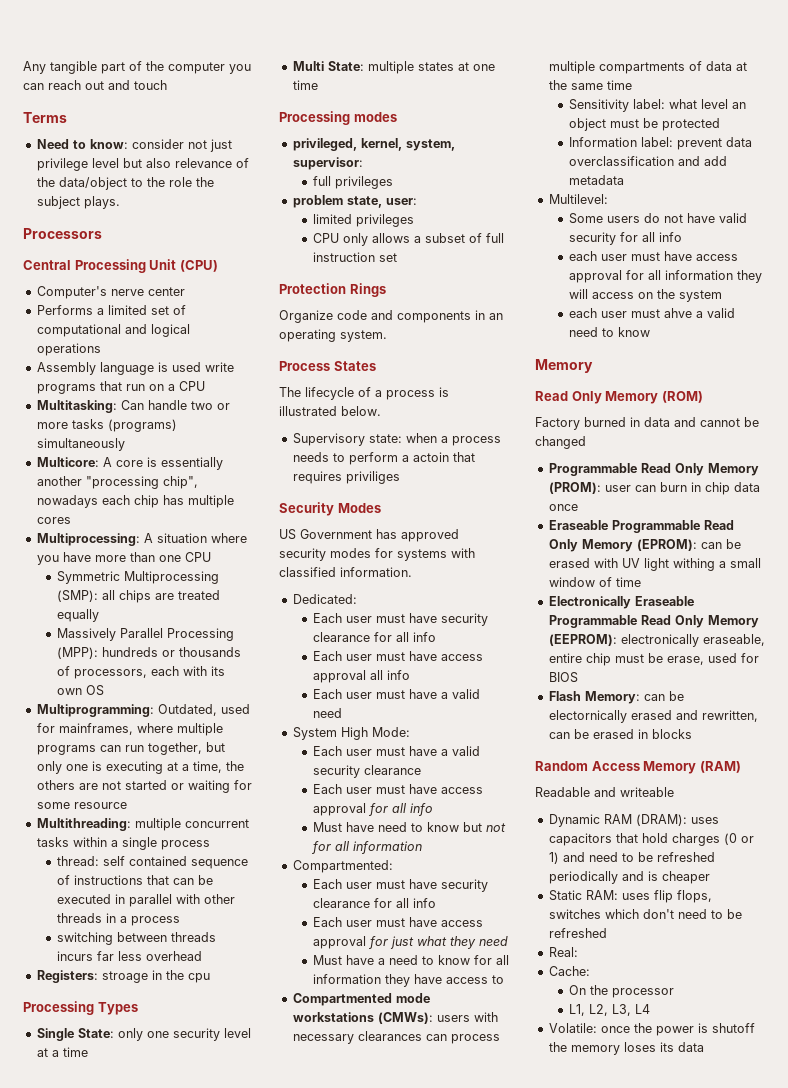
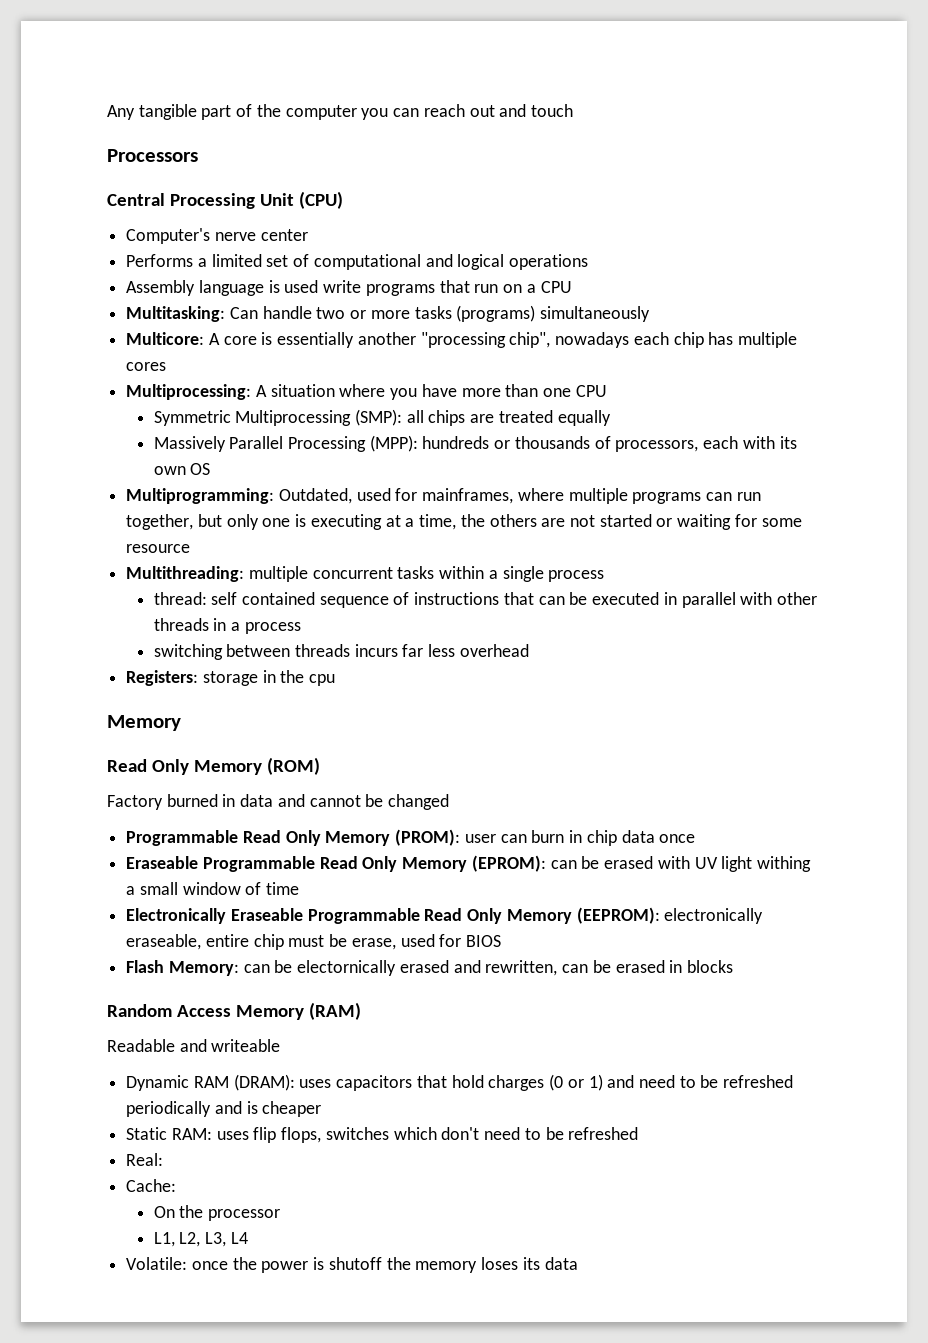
[23,112,67,123] [36,139,232,152] [36,158,249,171] [36,177,214,190] [36,196,120,209] // Terms // Need to know: consider not just privilege level but also relevance of the data/object to the role the subject plays. -> (573, 110) none
[101,971,148,983] stroage -> [202,671,258,686] storage
[23,1001,138,1015] [36,1028,251,1041] [36,1047,88,1057] [292,61,495,74] [292,80,318,90] [279,111,397,125] [292,138,455,151] [292,157,363,170] [312,176,393,189] [292,195,417,208] [312,214,414,227] [312,233,504,246] [312,252,397,262] [279,283,386,297] [279,310,503,323] [279,329,387,342] [279,361,376,371] [279,387,449,400] [279,406,381,416] [292,433,501,446] [292,452,475,465] [292,471,400,484] [279,502,381,516] [279,529,459,542] [279,548,475,561] [279,567,412,577] [292,594,357,604] [312,613,488,626] [312,632,436,642] [312,651,483,661] [312,670,410,683] [312,689,480,699] [312,708,342,718] [292,727,410,740] [312,746,480,756] [312,765,421,778] [312,784,483,794] [312,803,433,816] [312,822,506,832] [310,841,422,854] [292,860,393,873] [312,879,488,892] [312,898,436,908] [312,917,483,927] [312,936,508,949] [312,955,509,965] [312,974,504,987] [292,993,430,1006] [292,1012,498,1024] [292,1031,500,1044] [548,61,747,74] [548,80,632,90] [568,99,746,112] [568,118,720,131] [568,137,752,150] [568,156,727,166] [568,175,624,185] [548,194,608,204] [568,213,747,224] [568,232,682,245] [568,251,738,261] [568,270,762,283] [568,289,722,302] [568,308,735,318] [568,327,650,337] // Processing Types // Single State: only one security level at a time // Multi State: multiple states at one time // Processing modes // privileged, kernel, system, supervisor: // full privileges // problem state, user: // limited privileges // CPU only allows a subset of full instruction set // Protection Rings // Organize code and components in an operating system. // Process States // The lifecycle of a process is illustrated below. // Supervisory state: when a process needs to perform a actoin that requires priviliges // Security Modes // US Government has approved security modes for systems with classified information. // Dedicated: // Each user must have security clearance for all info // Each user must have access approval all info // Each user must have a valid need // System High Mode: // Each user must have a valid security clearance // Each user must have access approval for all info // Must have need to know but not for all information // Compartmented: // Each user must have security clearance for all info // Each user must have access approval for just what they need // Must have a need to know for all information they have access to // Compartmented mode workstations (CMWs): users with necessary clearances can process multiple compartments of data at the same time // Sensitivity label: what level an object must be protected // Information label: prevent data overclassification and add metadata // Multilevel: // Some users do not have valid security for all info // each user must have access approval for all information they will access on the system // each user must ahve a valid need to know -> (336, 680) none

